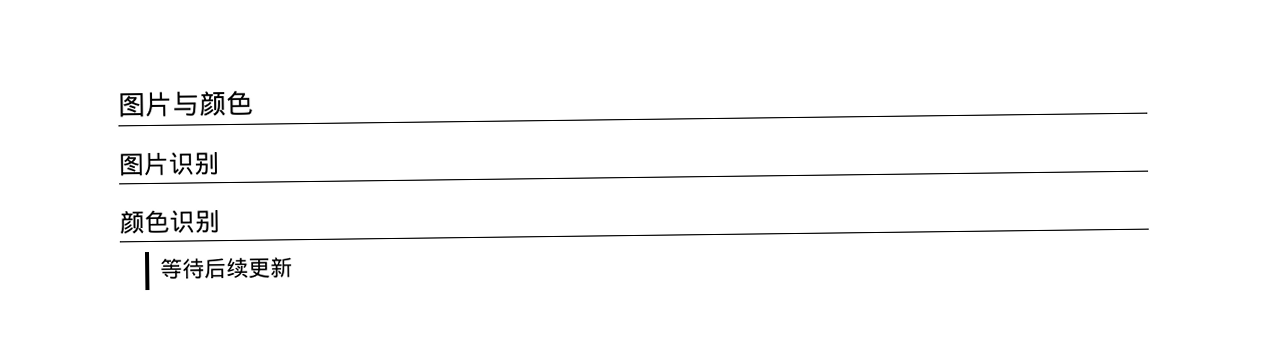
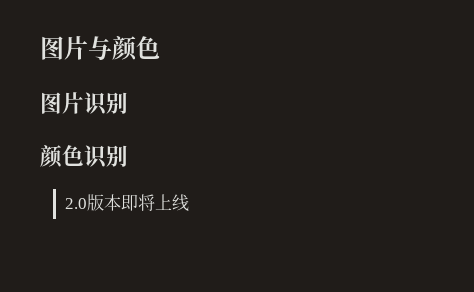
[160,257,294,280] 等待后续更新 -> [65,194,190,212] 2.0版本即将上线

